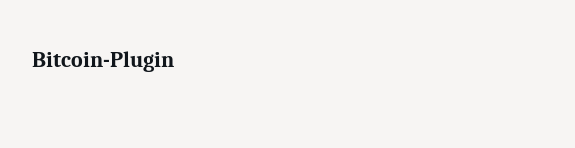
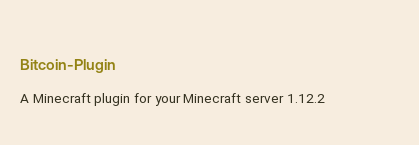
(174, 61) none -> [20,93,325,106] // A Minecraft plugin for your Minecraft server 1.12.2

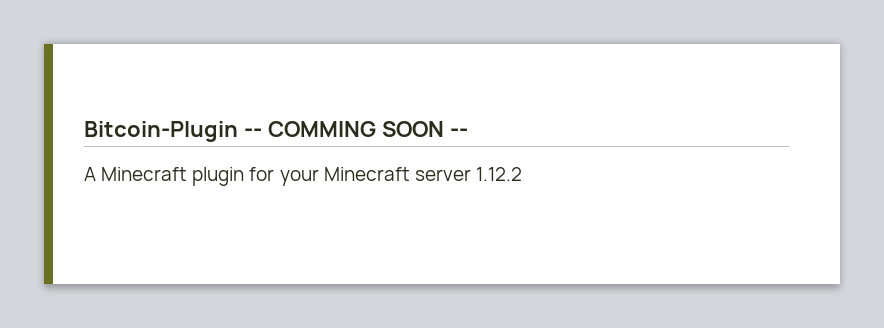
(116, 66) none -> [243,121,468,137] -- COMMING SOON --

